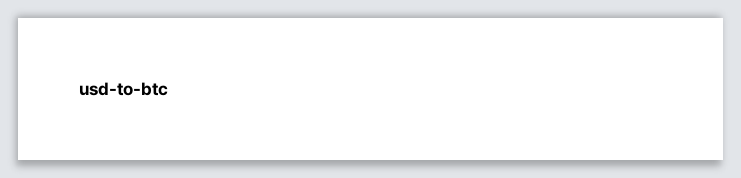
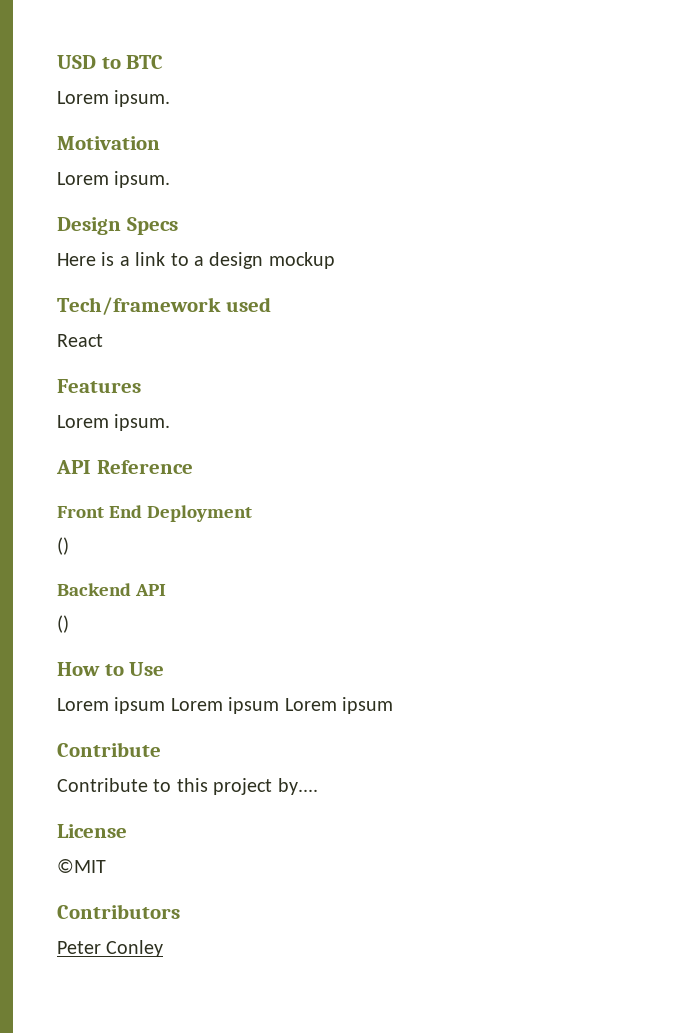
[79,82,168,96] usd-to-btc -> [57,55,164,69] [57,90,171,107] [57,136,160,150] [57,171,171,188] [57,217,178,235] [57,252,335,269] [57,297,271,315] [57,334,103,347] [57,379,141,393] [57,414,171,431] [56,460,193,474] [57,505,253,522] [57,537,69,555] [57,583,167,596] [57,615,69,633] [57,662,165,676] [57,697,393,714] [57,742,161,757] [57,778,318,795] [57,824,127,838] [57,859,106,873] [57,904,180,919] [57,940,164,957] USD to BTC // Lorem ipsum. // Motivation // Lorem ipsum. // Design Specs // Here is a link to a design mockup // Tech/framework used // React // Features // Lorem ipsum. // API Reference // Front End Deployment // () // Backend API // () // How to Use // Lorem ipsum Lorem ipsum Lorem ipsum // Contribute // Contribute to this project by.... // License // ©MIT // Contributors // Peter Conley

